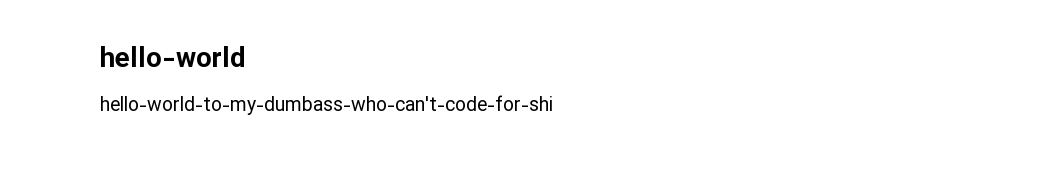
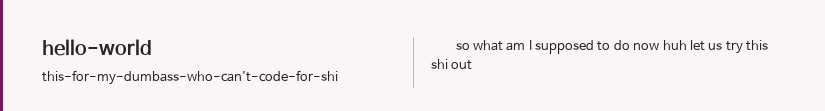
[100,95,553,115] hello-world-to-my-dumbass-who-can't-code-for-shi -> [42,70,338,85] [455,40,769,54] [431,59,473,70] this-for-my-dumbass-who-can't-code-for-shi // so what am I supposed to do now huh let us try this shi out

